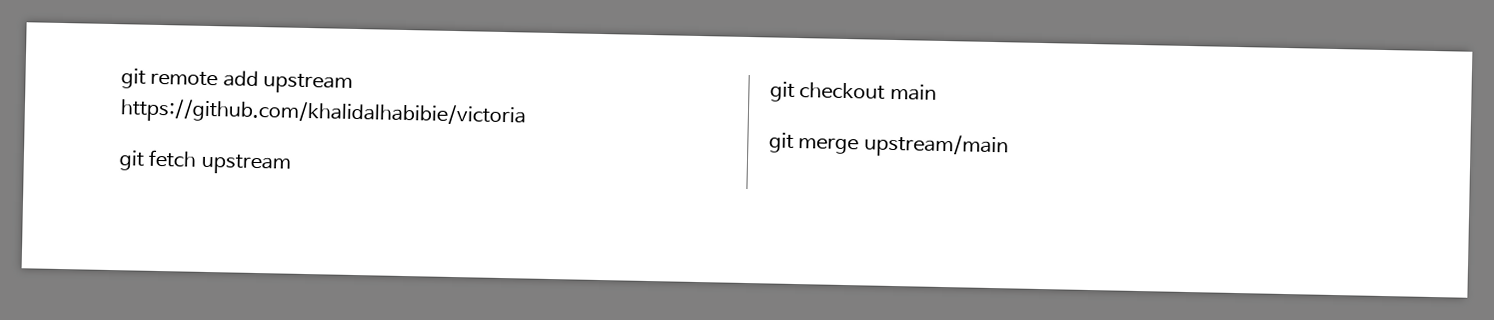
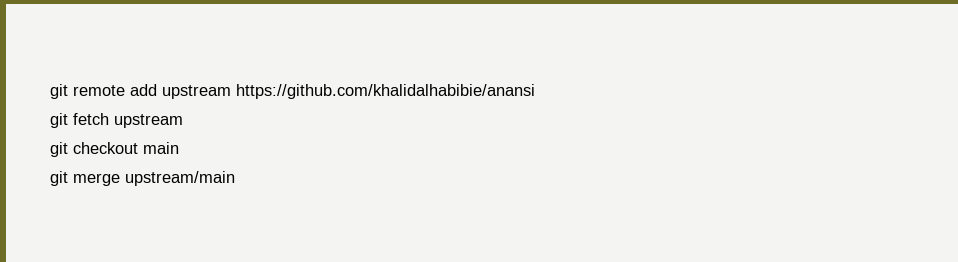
[120,98,527,129] https://github.com/khalidalhabibie/victoria -> [236,84,535,99] https://github.com/khalidalhabibie/anansi

